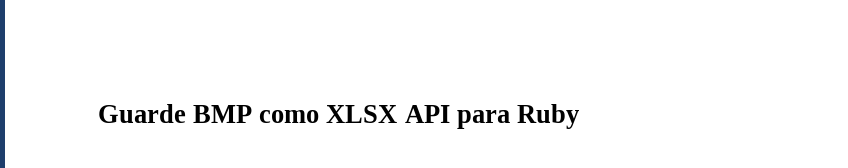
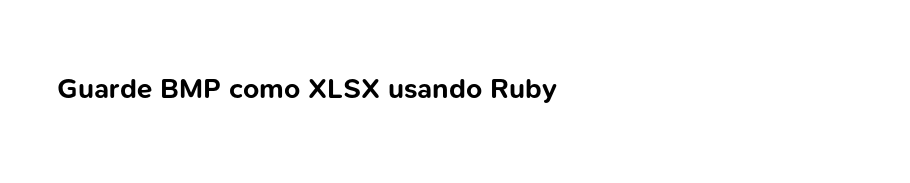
[404,105,510,129] API para -> [388,79,482,99] usando

